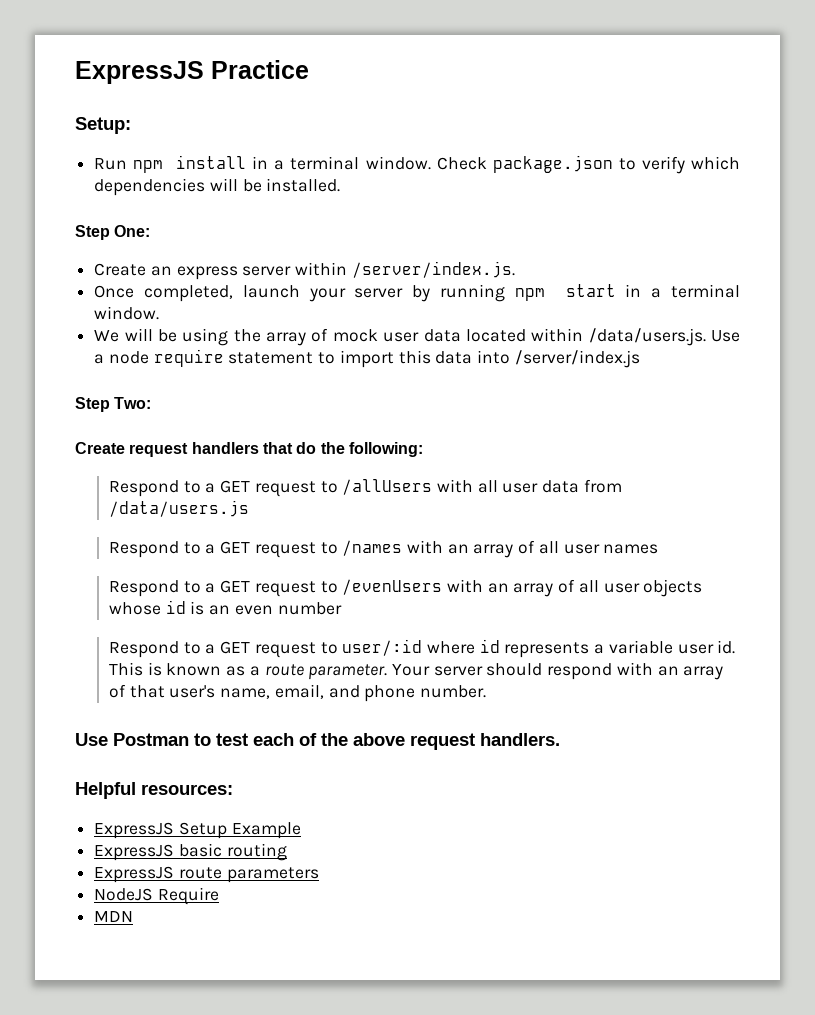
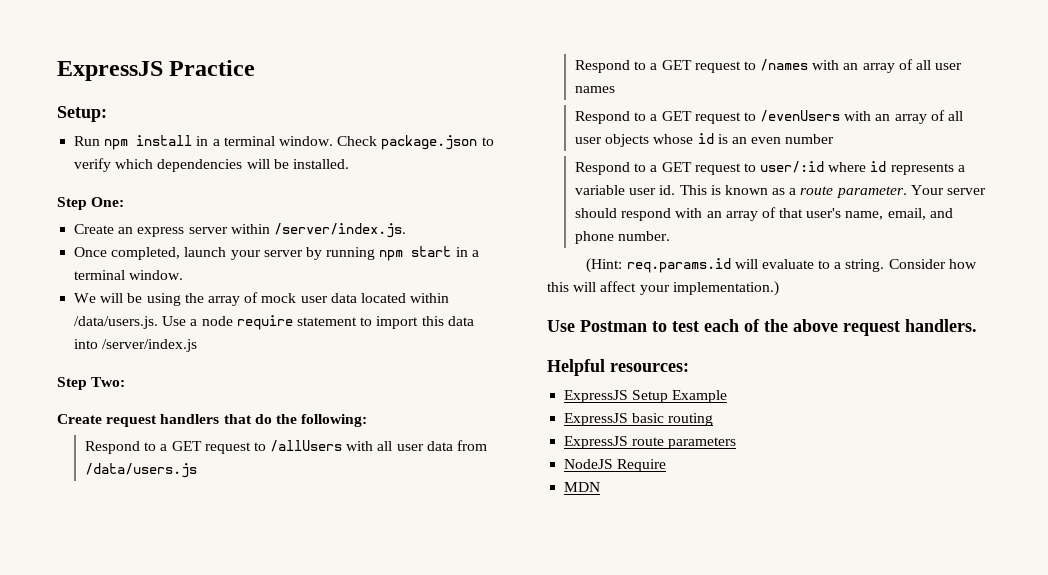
(487, 691) none -> [586,258,977,273] [547,281,779,296] // (Hint: req.params.id will evaluate to a string. Consider how this will affect your implementation.)

